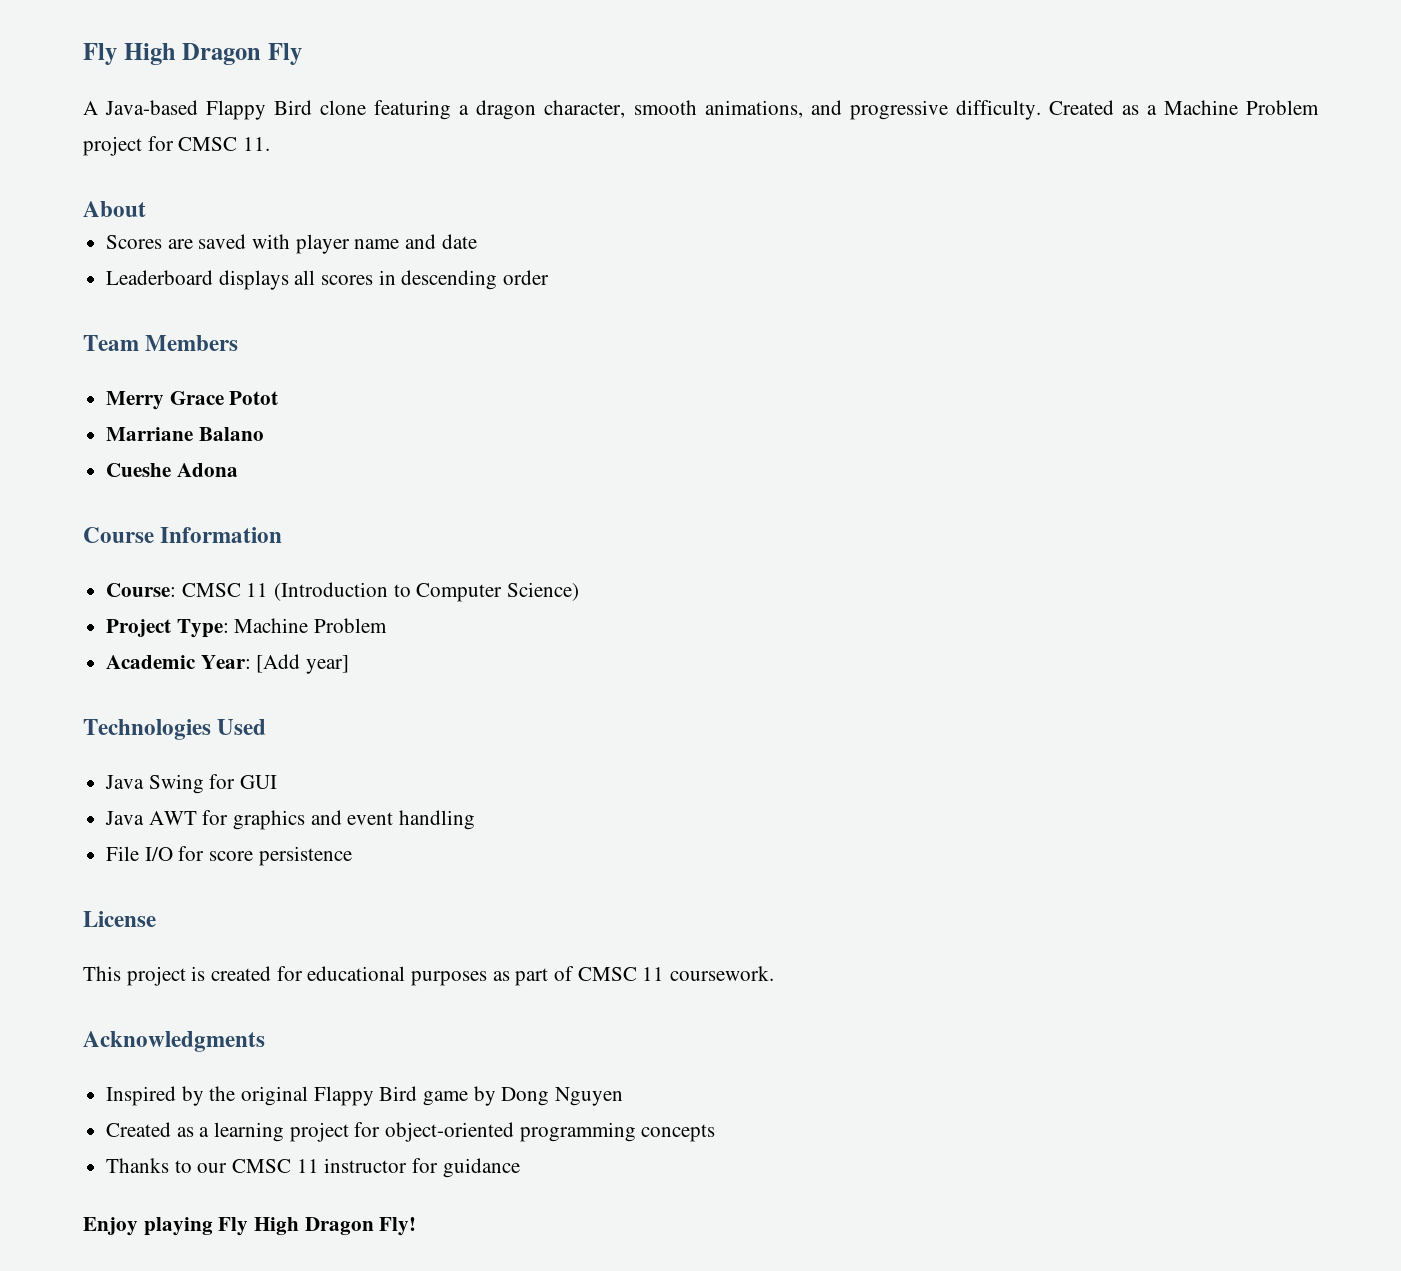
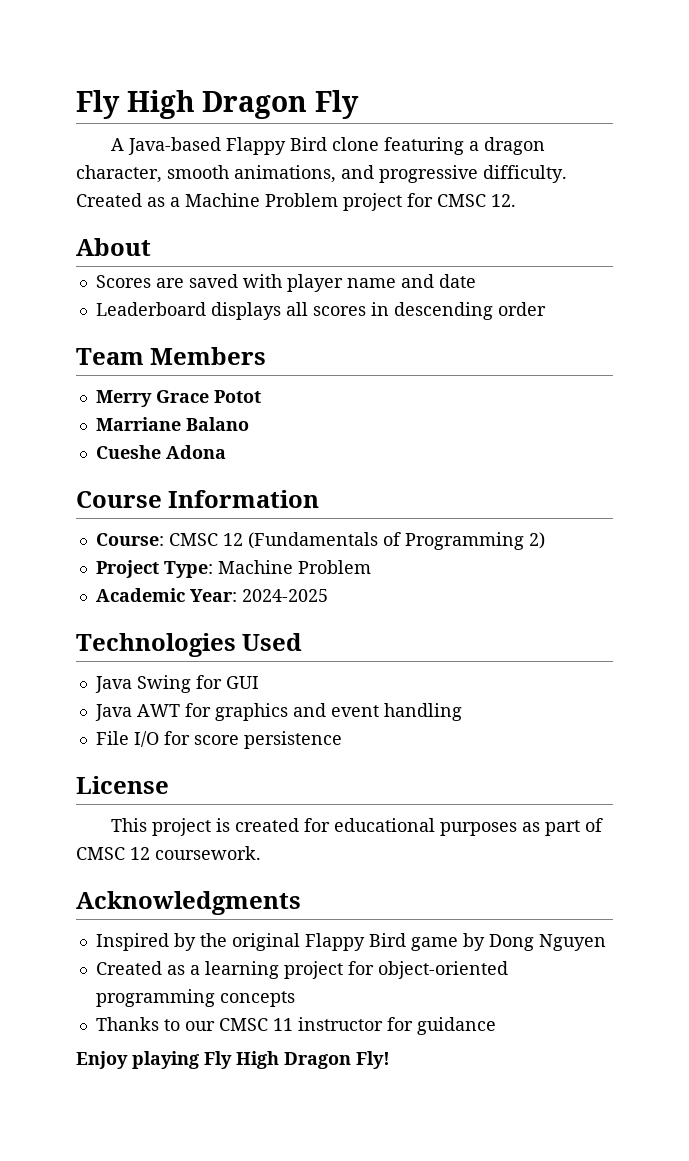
[243,137,271,151] 11. -> [491,194,516,207] 12.
[246,582,580,602] 11 (Introduction to Computer Science) -> [222,532,545,550] 12 (Fundamentals of Programming 2)
[256,654,350,674] [Add year] -> [241,589,328,602] 2024-2025
[642,967,665,981] 11 -> [130,847,150,860] 12

